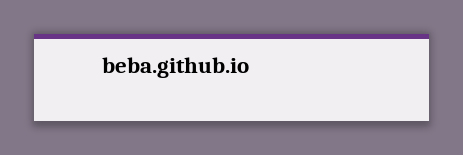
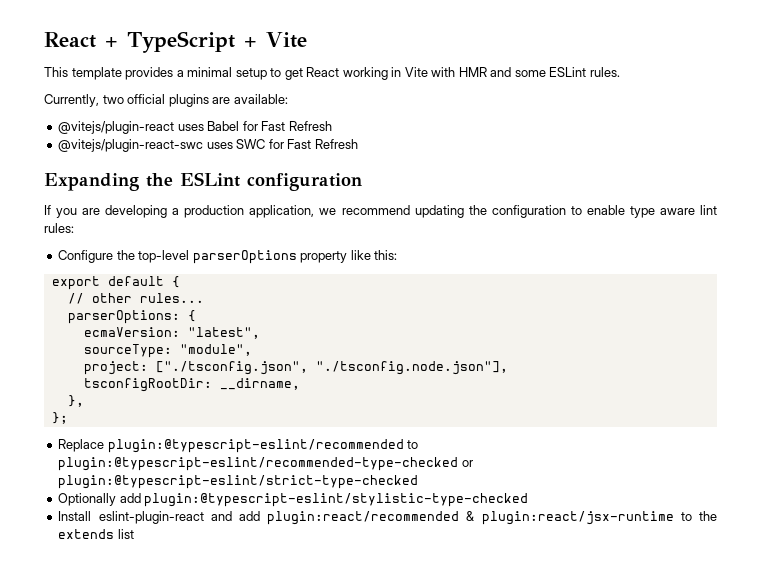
[102,57,249,78] beba.github.io -> [44,31,307,53] [44,67,620,80] [44,94,288,107] [58,121,332,134] [58,139,358,152] [44,172,362,191] [44,205,717,218] [44,223,74,233] [58,250,398,264] [51,276,180,290] [67,293,204,304] [67,310,196,324] [83,327,260,339] [83,344,252,358] [83,361,508,375] [83,378,300,392] [67,395,84,407] [51,412,68,424] [58,439,419,453] [58,457,473,471] [58,475,419,489] [58,493,529,507] [58,511,717,525] [58,529,134,539] React + TypeScript + Vite // This template provides a minimal setup to get React working in Vite with HMR and some ESLint rules. // Currently, two official plugins are available: // @vitejs/plugin-react uses Babel for Fast Refresh // @vitejs/plugin-react-swc uses SWC for Fast Refresh // Expanding the ESLint configuration // If you are developing a production application, we recommend updating the configuration to enable type aware lint rules: // Configure the top-level parserOptions property like this: // export default { // // other rules... // parserOptions: { // ecmaVersion: "latest", // sourceType: "module", // project: ["./tsconfig.json", "./tsconfig.node.json"], // tsconfigRootDir: __dirname, // }, // }; // Replace plugin:@typescript-eslint/recommended to plugin:@typescript-eslint/recommended-type-checked or plugin:@typescript-eslint/strict-type-checked // Optionally add plugin:@typescript-eslint/stylistic-type-checked // Install eslint-plugin-react and add plugin:react/recommended & plugin:react/jsx-runtime to the extends list

